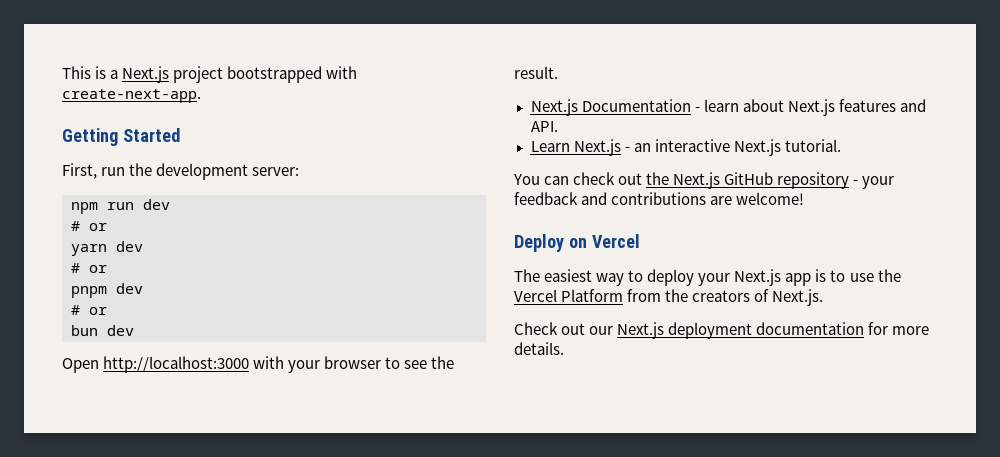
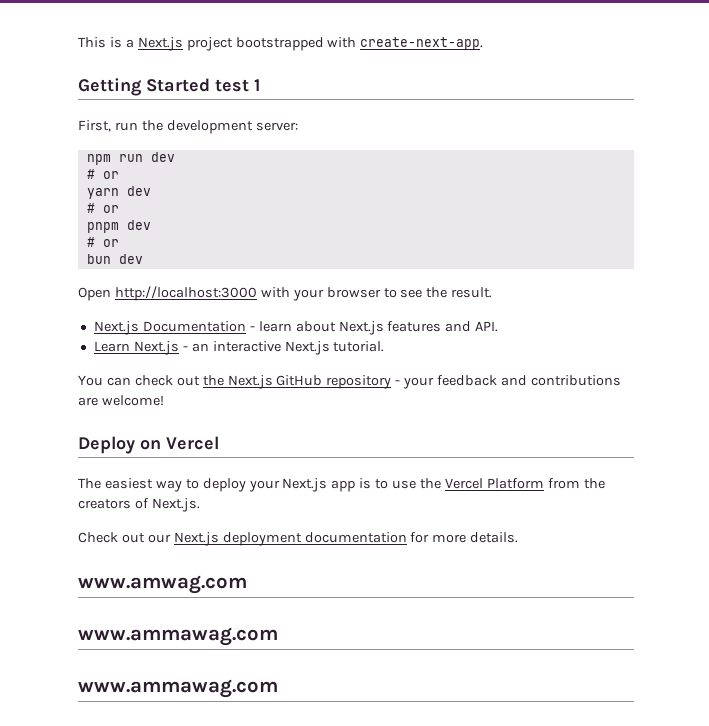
(180, 135) none -> [215,79,260,92] test 1
(564, 348) none -> [78,575,247,594] [78,627,278,646] [78,679,278,698] // www.amwag.com // www.ammawag.com // www.ammawag.com

